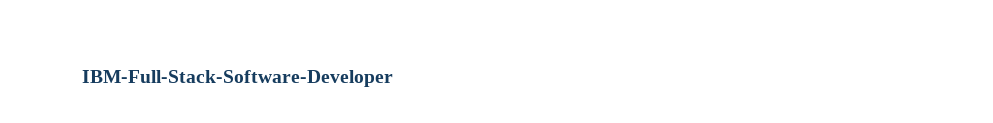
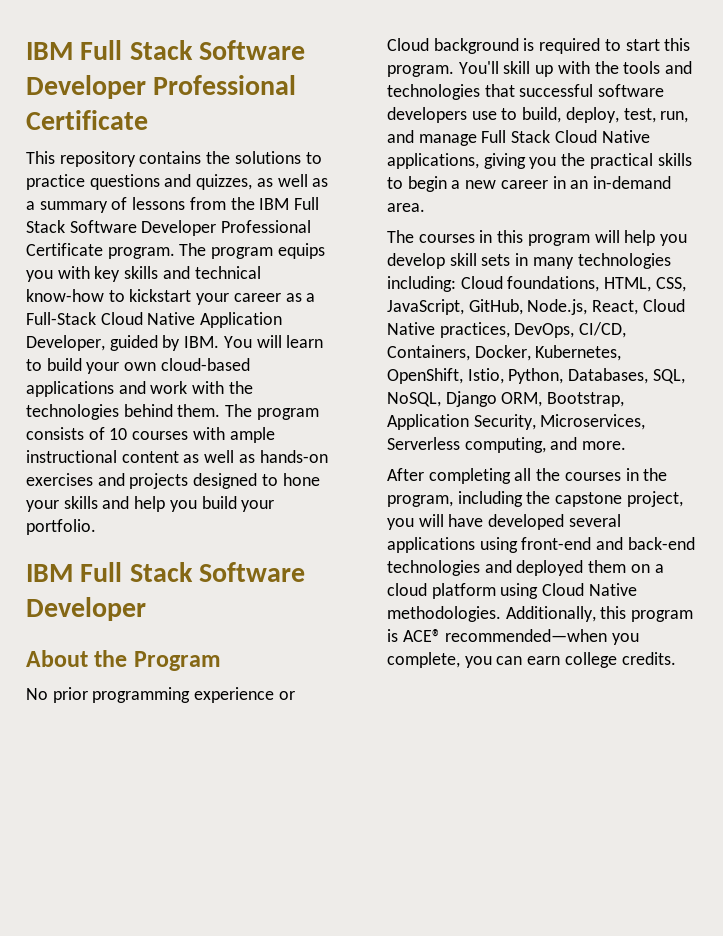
[82,70,393,87] IBM-Full-Stack-Software-Developer -> [26,40,306,60] [26,75,297,99] [26,110,148,130] [26,151,322,167] [26,174,329,190] [26,197,320,213] [26,220,312,236] [26,243,325,259] [26,266,261,282] [26,289,316,305] [26,312,283,328] [26,335,324,351] [26,358,250,374] [26,381,253,397] [26,404,319,420] [26,427,275,443] [26,450,328,463] [26,473,320,489] [26,496,275,512] [26,519,96,535] [26,562,306,582] [26,597,146,621] [26,650,221,671] [26,687,295,703] [387,38,691,54] [387,61,693,77] [387,84,665,100] [387,107,689,123] [387,130,650,146] [387,153,692,169] [387,176,672,192] [387,203,425,212] [387,230,688,246] [387,253,671,269] [387,276,686,292] [387,299,685,315] [387,322,627,338] [387,345,622,361] [387,368,685,384] [387,391,625,407] [387,414,646,430] [387,437,627,453] [387,468,668,484] [387,491,683,507] [387,514,621,530] [387,537,695,553] [387,560,664,576] [387,583,637,599] [387,606,694,622] [387,629,640,645] [387,652,676,668] IBM Full Stack Software Developer Professional Certificate // This repository contains the solutions to practice questions and quizzes, as well as a summary of lessons from the IBM Full Stack Software Developer Professional Certificate program. The program equips you with key skills and technical know-how to kickstart your career as a Full-Stack Cloud Native Application Developer, guided by IBM. You will learn to build your own cloud-based applications and work with the technologies behind them. The program consists of 10 courses with ample instructional content as well as hands-on exercises and projects designed to hone your skills and help you build your portfolio. // IBM Full Stack Software Developer // About the Program // No prior programming experience or Cloud background is required to start this program. You'll skill up with the tools and technologies that successful software developers use to build, deploy, test, run, and manage Full Stack Cloud Native applications, giving you the practical skills to begin a new career in an in-demand area. // The courses in this program will help you develop skill sets in many technologies including: Cloud foundations, HTML, CSS, JavaScript, GitHub, Node.js, React, Cloud Native practices, DevOps, CI/CD, Containers, Docker, Kubernetes, OpenShift, Istio, Python, Databases, SQL, NoSQL, Django ORM, Bootstrap, Application Security, Microservices, Serverless computing, and more. // After completing all the courses in the program, including the capstone project, you will have developed several applications using front-end and back-end technologies and deployed them on a cloud platform using Cloud Native methodologies. Additionally, this program is ACE® recommended—when you complete, you can earn college credits.

